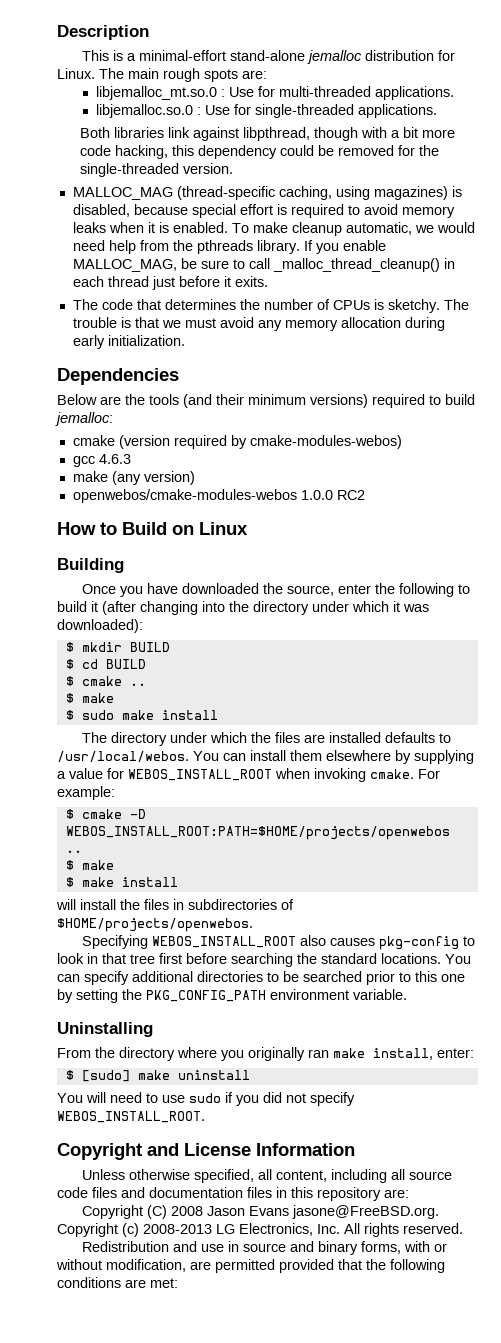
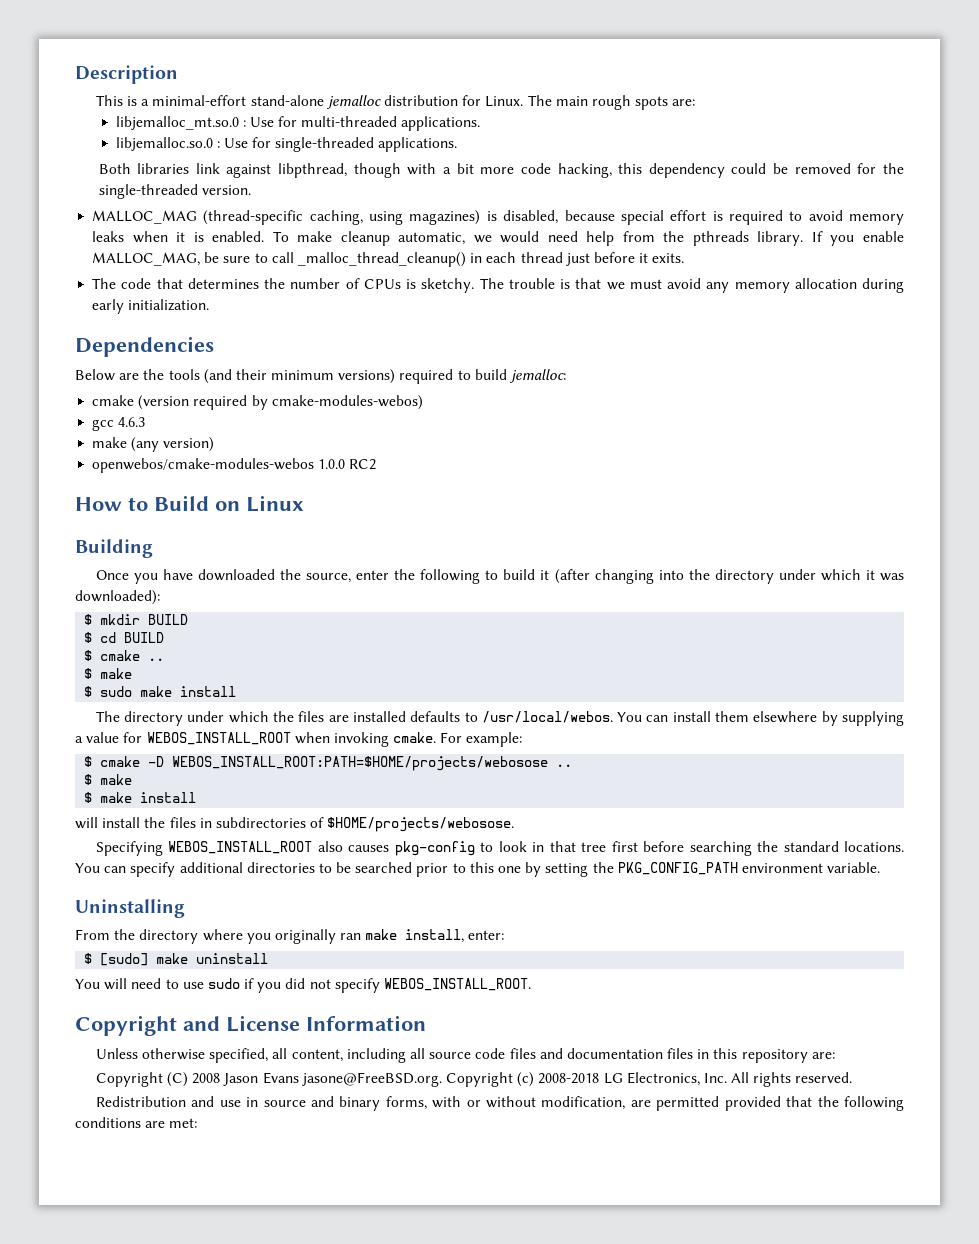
[65,826,450,840] WEBOS_INSTALL_ROOT:PATH=$HOME/projects/openwebos -> [172,756,549,771] WEBOS_INSTALL_ROOT:PATH=$HOME/projects/webosose
[57,918,253,932] $HOME/projects/openwebos. -> [327,817,515,832] $HOME/projects/webosose.
[143,1224,212,1234] 2008-2013 -> [538,1073,600,1084] 2008-2018

